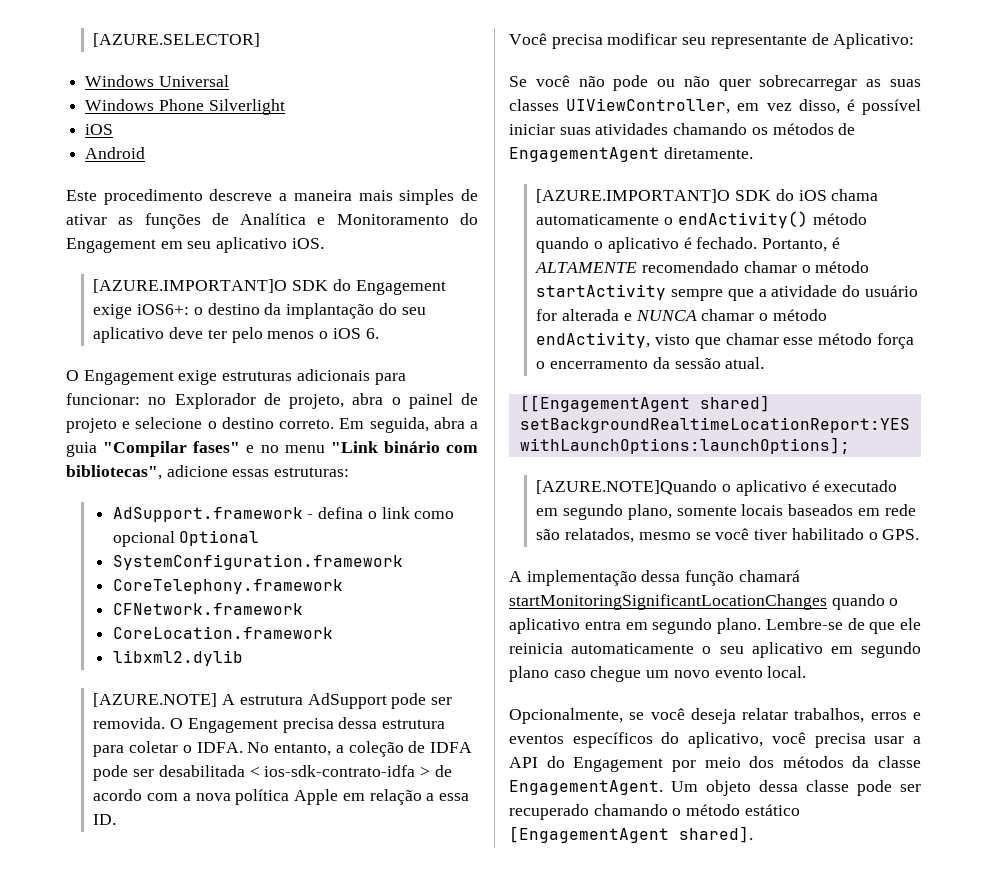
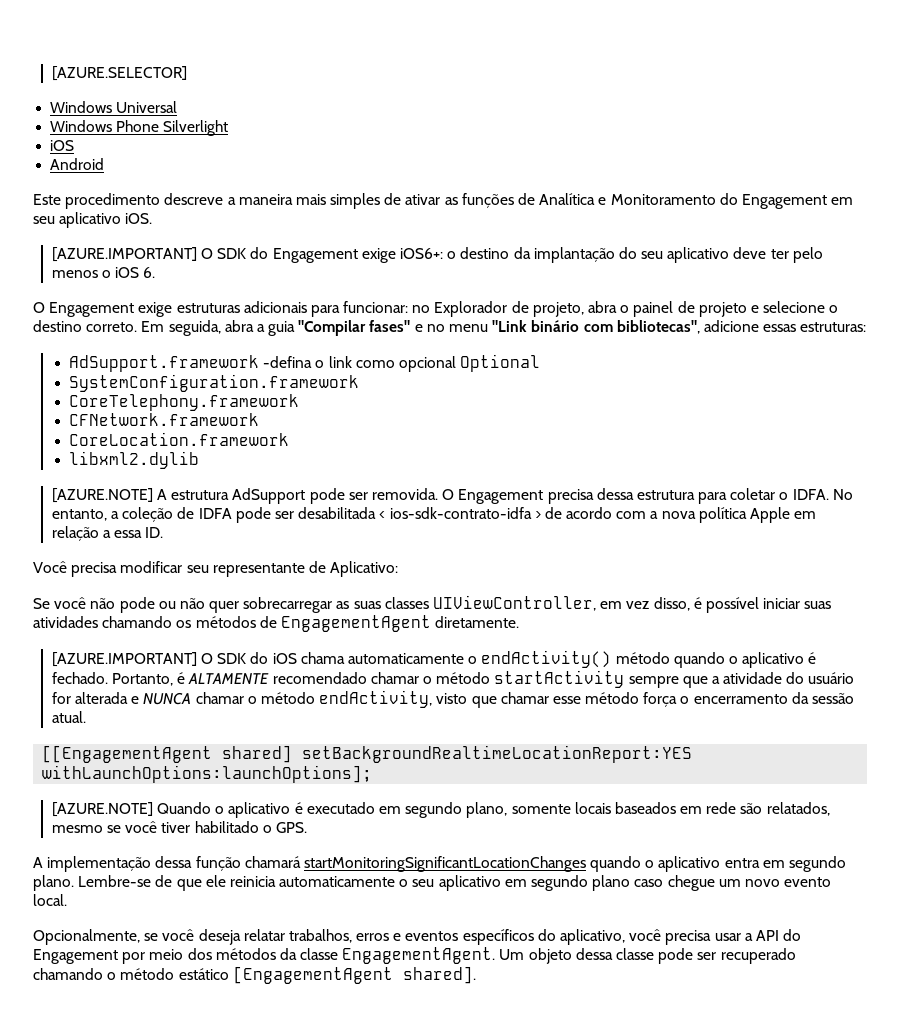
[93,279,288,293] [AZURE.IMPORTANT]O -> [51,247,214,262] [AZURE.IMPORTANT] O
[307,507,364,519] - defina -> [263,356,313,368] -defina
[536,189,731,203] [AZURE.IMPORTANT]O -> [51,652,214,667] [AZURE.IMPORTANT] O
[536,480,718,495] [AZURE.NOTE]Quando -> [51,802,212,817] [AZURE.NOTE] Quando

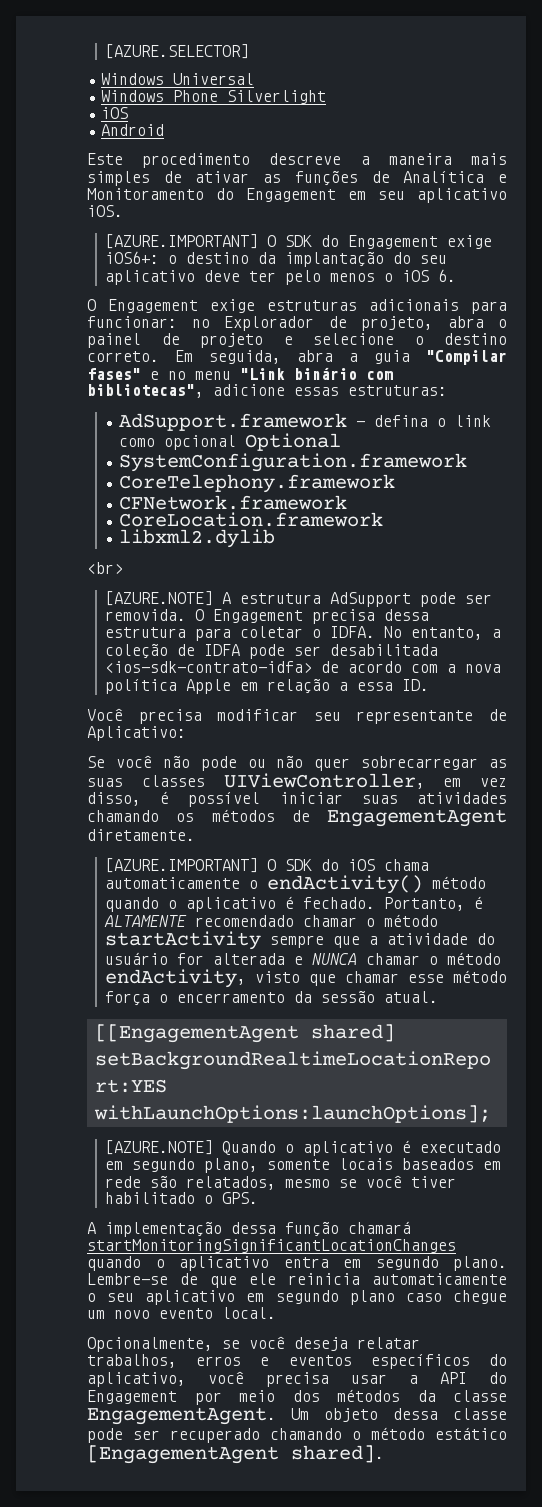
[263,356,313,368] -defina -> [355,415,428,427] - defina
(199, 460) none -> [87,562,123,574] // <br>
[379,507,541,519] < ios-sdk-contrato-idfa > -> [104,661,312,673] <ios-sdk-contrato-idfa>

